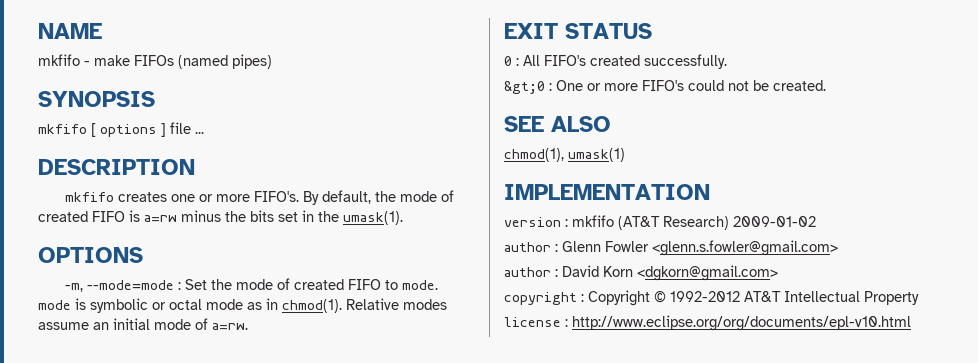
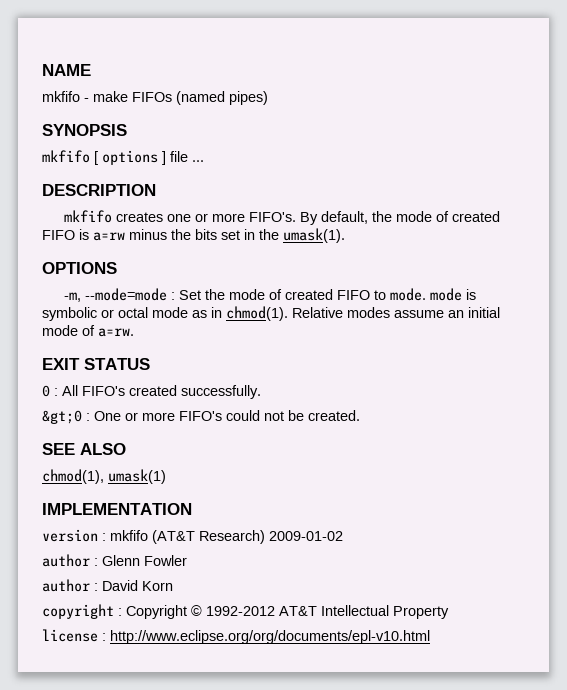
[652,240,838,256] <glenn.s.fowler@gmail.com> -> (187, 560) none
[637,265,778,281] <dgkorn@gmail.com> -> (173, 586) none

